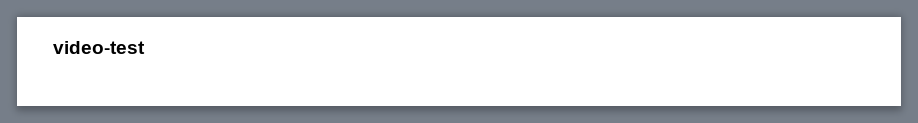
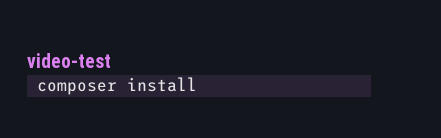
(145, 47) none -> [36,77,197,95] // composer install

